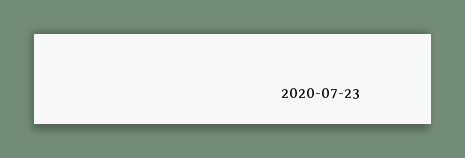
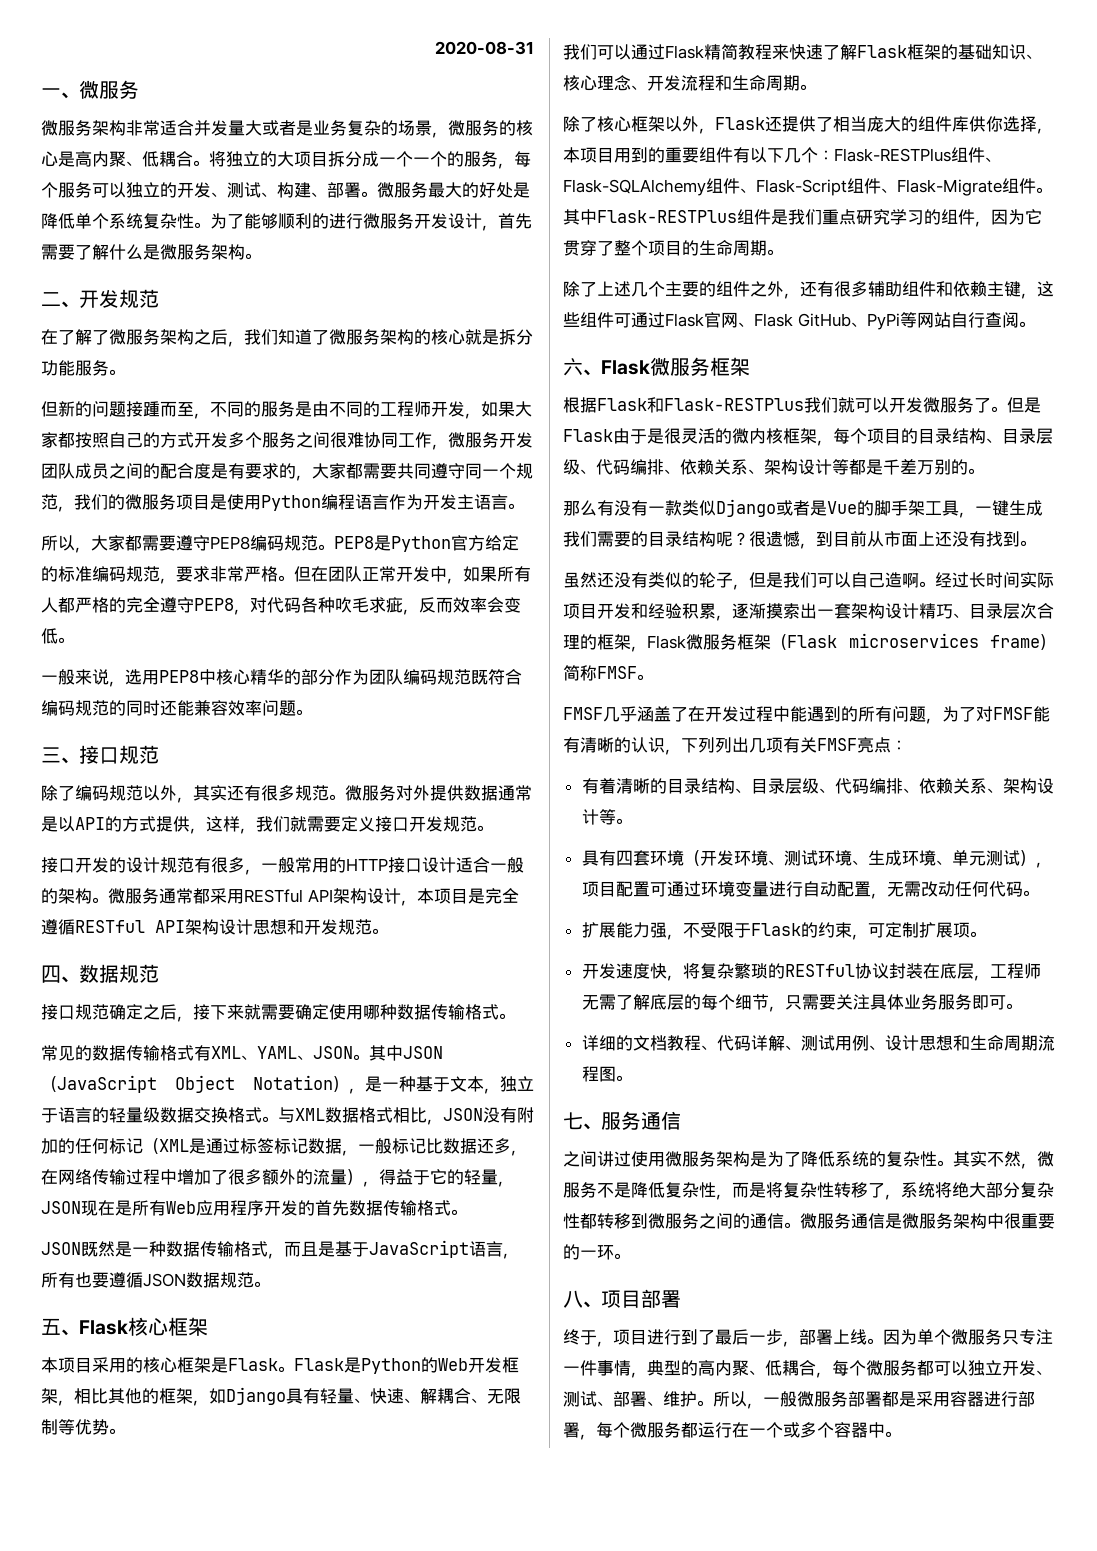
[281,88,360,99] 2020-07-23 -> [435,41,534,55] [41,80,139,99] [41,120,533,138] [41,151,531,169] [41,182,530,198] [41,213,532,231] [41,244,261,260] [41,289,159,308] [41,329,533,347] [41,360,125,376] [41,401,532,419] [41,432,533,450] [41,463,533,481] [41,494,524,512] [41,535,519,553] [41,566,531,584] [41,597,521,615] [41,628,74,644] [41,669,522,687] [41,700,312,716] [41,745,159,764] [41,785,532,803] [41,816,493,834] [41,857,524,875] [41,888,519,906] [41,919,388,935] [41,964,159,983] [41,1004,515,1022] [41,1045,443,1061] [41,1075,534,1094] [41,1107,534,1125] [41,1138,527,1156] [41,1169,514,1187] [41,1200,467,1216] [41,1240,519,1259] [41,1272,270,1288] [41,1317,208,1336] [41,1357,519,1374] [41,1387,521,1406] [41,1419,125,1435] [563,44,1042,60] [563,75,816,91] [563,116,1053,134] [563,147,1001,163] [563,178,1052,196] [563,209,1042,227] [563,240,783,256] [563,281,1054,299] [563,312,1035,330] [563,357,750,376] [563,397,1041,413] [563,428,1053,446] [563,459,984,475] [563,499,1043,518] [563,531,1036,549] [563,572,1054,590] [563,603,1054,621] [563,633,1056,652] [563,665,653,681] [563,706,1050,724] [563,737,907,755] [581,778,1054,794] [581,809,632,825] [581,850,1052,868] [581,881,1039,899] [581,922,986,940] [581,963,1041,981] [581,994,1022,1012] [581,1035,1055,1051] [581,1066,632,1082] [563,1111,681,1130] [563,1151,1054,1169] [563,1182,1054,1200] [563,1213,1055,1229] [563,1244,630,1260] [563,1289,681,1308] [563,1329,1053,1347] [563,1360,1052,1378] [563,1391,1035,1409] [563,1422,901,1440] 2020-08-31 // 一、微服务 // 微服务架构非常适合并发量大或者是业务复杂的场景，微服务的核心是高内聚、低耦合。将独立的大项目拆分成一个一个的服务，每个服务可以独立的开发、测试、构建、部署。微服务最大的好处是降低单个系统复杂性。为了能够顺利的进行微服务开发设计，首先需要了解什么是微服务架构。 // 二、开发规范 // 在了解了微服务架构之后，我们知道了微服务架构的核心就是拆分功能服务。 // 但新的问题接踵而至，不同的服务是由不同的工程师开发，如果大家都按照自己的方式开发多个服务之间很难协同工作，微服务开发团队成员之间的配合度是有要求的，大家都需要共同遵守同一个规范，我们的微服务项目是使用Python编程语言作为开发主语言。 // 所以，大家都需要遵守PEP8编码规范。PEP8是Python官方给定的标准编码规范，要求非常严格。但在团队正常开发中，如果所有人都严格的完全遵守PEP8，对代码各种吹毛求疵，反而效率会变低。 // 一般来说，选用PEP8中核心精华的部分作为团队编码规范既符合编码规范的同时还能兼容效率问题。 // 三、接口规范 // 除了编码规范以外，其实还有很多规范。微服务对外提供数据通常是以API的方式提供，这样，我们就需要定义接口开发规范。 // 接口开发的设计规范有很多，一般常用的HTTP接口设计适合一般的架构。微服务通常都采用RESTful API架构设计，本项目是完全遵循RESTful API架构设计思想和开发规范。 // 四、数据规范 // 接口规范确定之后，接下来就需要确定使用哪种数据传输格式。 // 常见的数据传输格式有XML、YAML、JSON。其中JSON（JavaScript Object Notation），是一种基于文本，独立于语言的轻量级数据交换格式。与XML数据格式相比，JSON没有附加的任何标记（XML是通过标签标记数据，一般标记比数据还多，在网络传输过程中增加了很多额外的流量），得益于它的轻量，JSON现在是所有Web应用程序开发的首先数据传输格式。 // JSON既然是一种数据传输格式，而且是基于JavaScript语言，所有也要遵循JSON数据规范。 // 五、Flask核心框架 // 本项目采用的核心框架是Flask。Flask是Python的Web开发框架，相比其他的框架，如Django具有轻量、快速、解耦合、无限制等优势。 // 我们可以通过Flask精简教程来快速了解Flask框架的基础知识、核心理念、开发流程和生命周期。 // 除了核心框架以外，Flask还提供了相当庞大的组件库供你选择，本项目用到的重要组件有以下几个：Flask-RESTPlus组件、Flask-SQLAlchemy组件、Flask-Script组件、Flask-Migrate组件。其中Flask-RESTPlus组件是我们重点研究学习的组件，因为它贯穿了整个项目的生命周期。 // 除了上述几个主要的组件之外，还有很多辅助组件和依赖主键，这些组件可通过Flask官网、Flask GitHub、PyPi等网站自行查阅。 // 六、Flask微服务框架 // 根据Flask和Flask-RESTPlus我们就可以开发微服务了。但是Flask由于是很灵活的微内核框架，每个项目的目录结构、目录层级、代码编排、依赖关系、架构设计等都是千差万别的。 // 那么有没有一款类似Django或者是Vue的脚手架工具，一键生成我们需要的目录结构呢？很遗憾，到目前从市面上还没有找到。 // 虽然还没有类似的轮子，但是我们可以自己造啊。经过长时间实际项目开发和经验积累，逐渐摸索出一套架构设计精巧、目录层次合理的框架，Flask微服务框架（Flask microservices frame）简称FMSF。 // FMSF几乎涵盖了在开发过程中能遇到的所有问题，为了对FMSF能有清晰的认识，下列列出几项有关FMSF亮点： // 有着清晰的目录结构、目录层级、代码编排、依赖关系、架构设计等。 // 具有四套环境（开发环境、测试环境、生成环境、单元测试），项目配置可通过环境变量进行自动配置，无需改动任何代码。 // 扩展能力强，不受限于Flask的约束，可定制扩展项。 // 开发速度快，将复杂繁琐的RESTful协议封装在底层，工程师无需了解底层的每个细节，只需要关注具体业务服务即可。 // 详细的文档教程、代码详解、测试用例、设计思想和生命周期流程图。 // 七、服务通信 // 之间讲过使用微服务架构是为了降低系统的复杂性。其实不然，微服务不是降低复杂性，而是将复杂性转移了，系统将绝大部分复杂性都转移到微服务之间的通信。微服务通信是微服务架构中很重要的一环。 // 八、项目部署 // 终于，项目进行到了最后一步，部署上线。因为单个微服务只专注一件事情，典型的高内聚、低耦合，每个微服务都可以独立开发、测试、部署、维护。所以，一般微服务部署都是采用容器进行部署，每个微服务都运行在一个或多个容器中。

